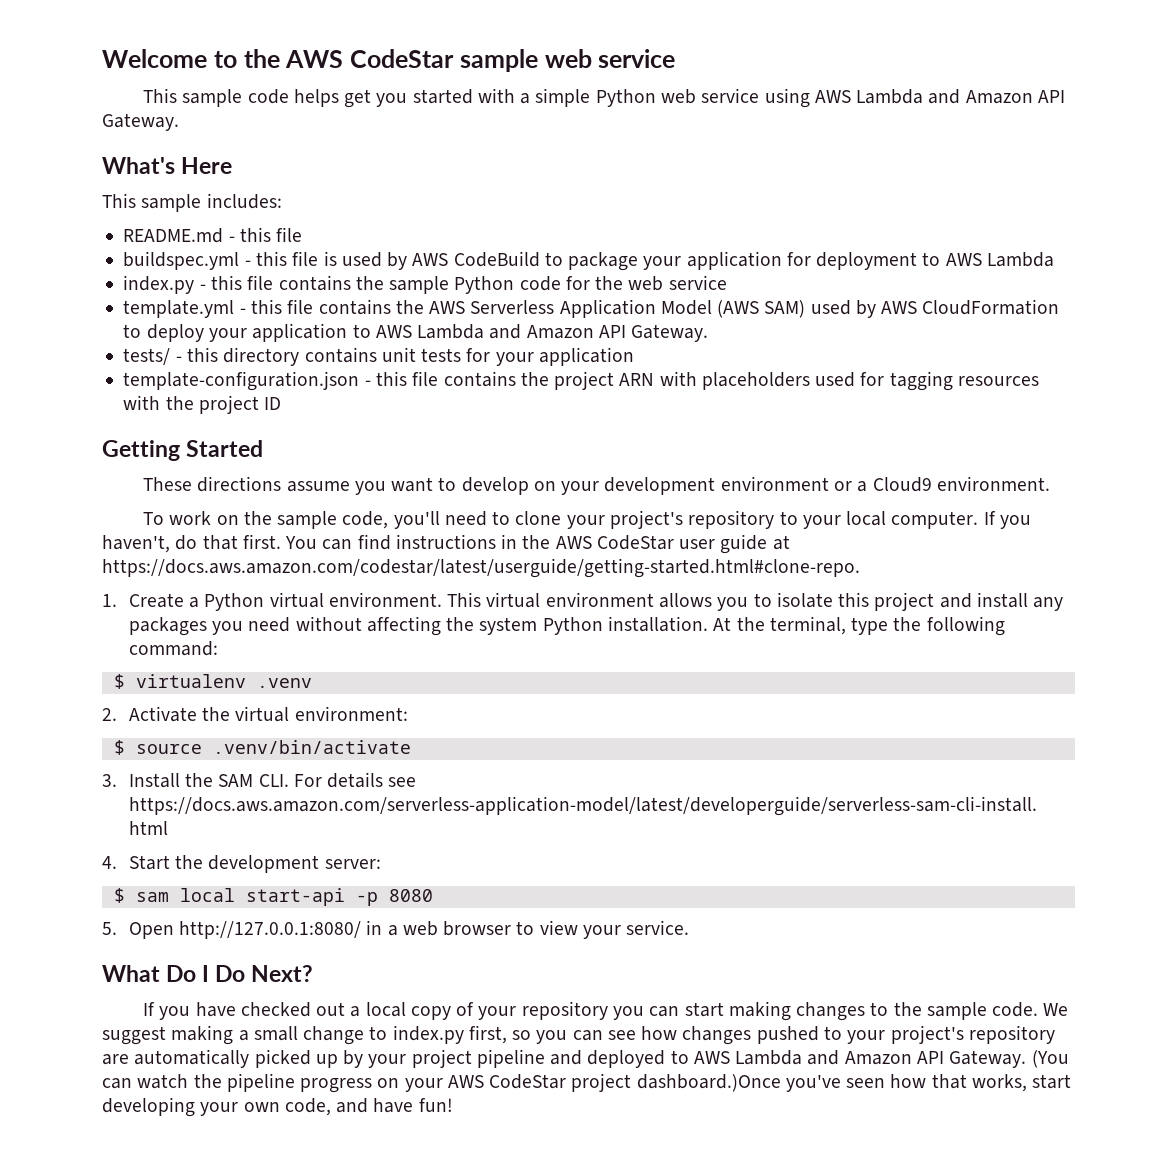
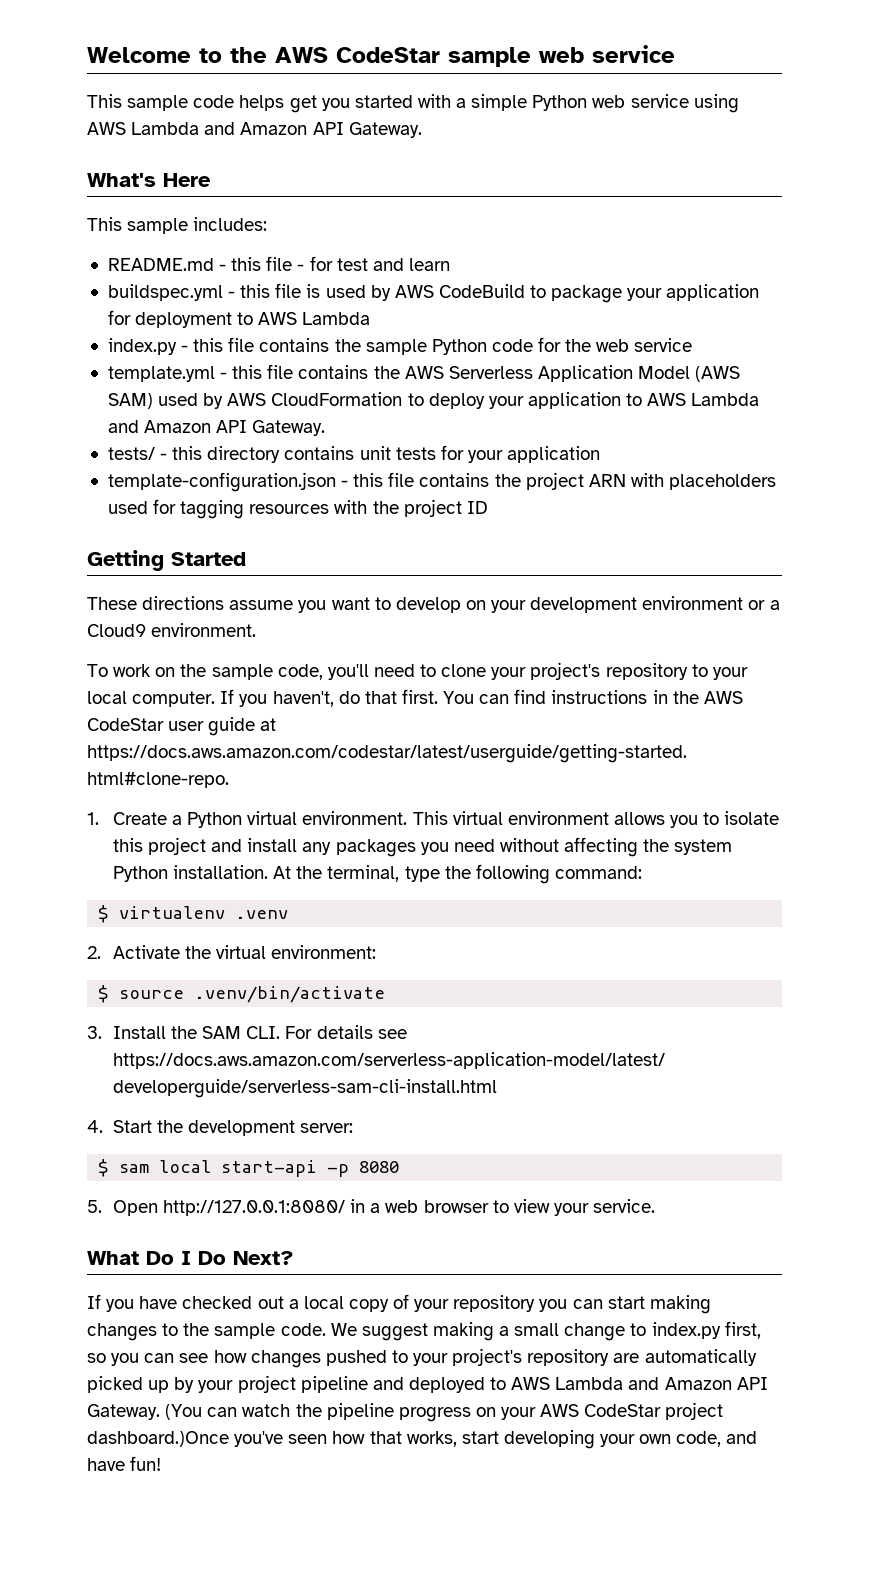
(303, 234) none -> [297,256,450,271] - for test and learn

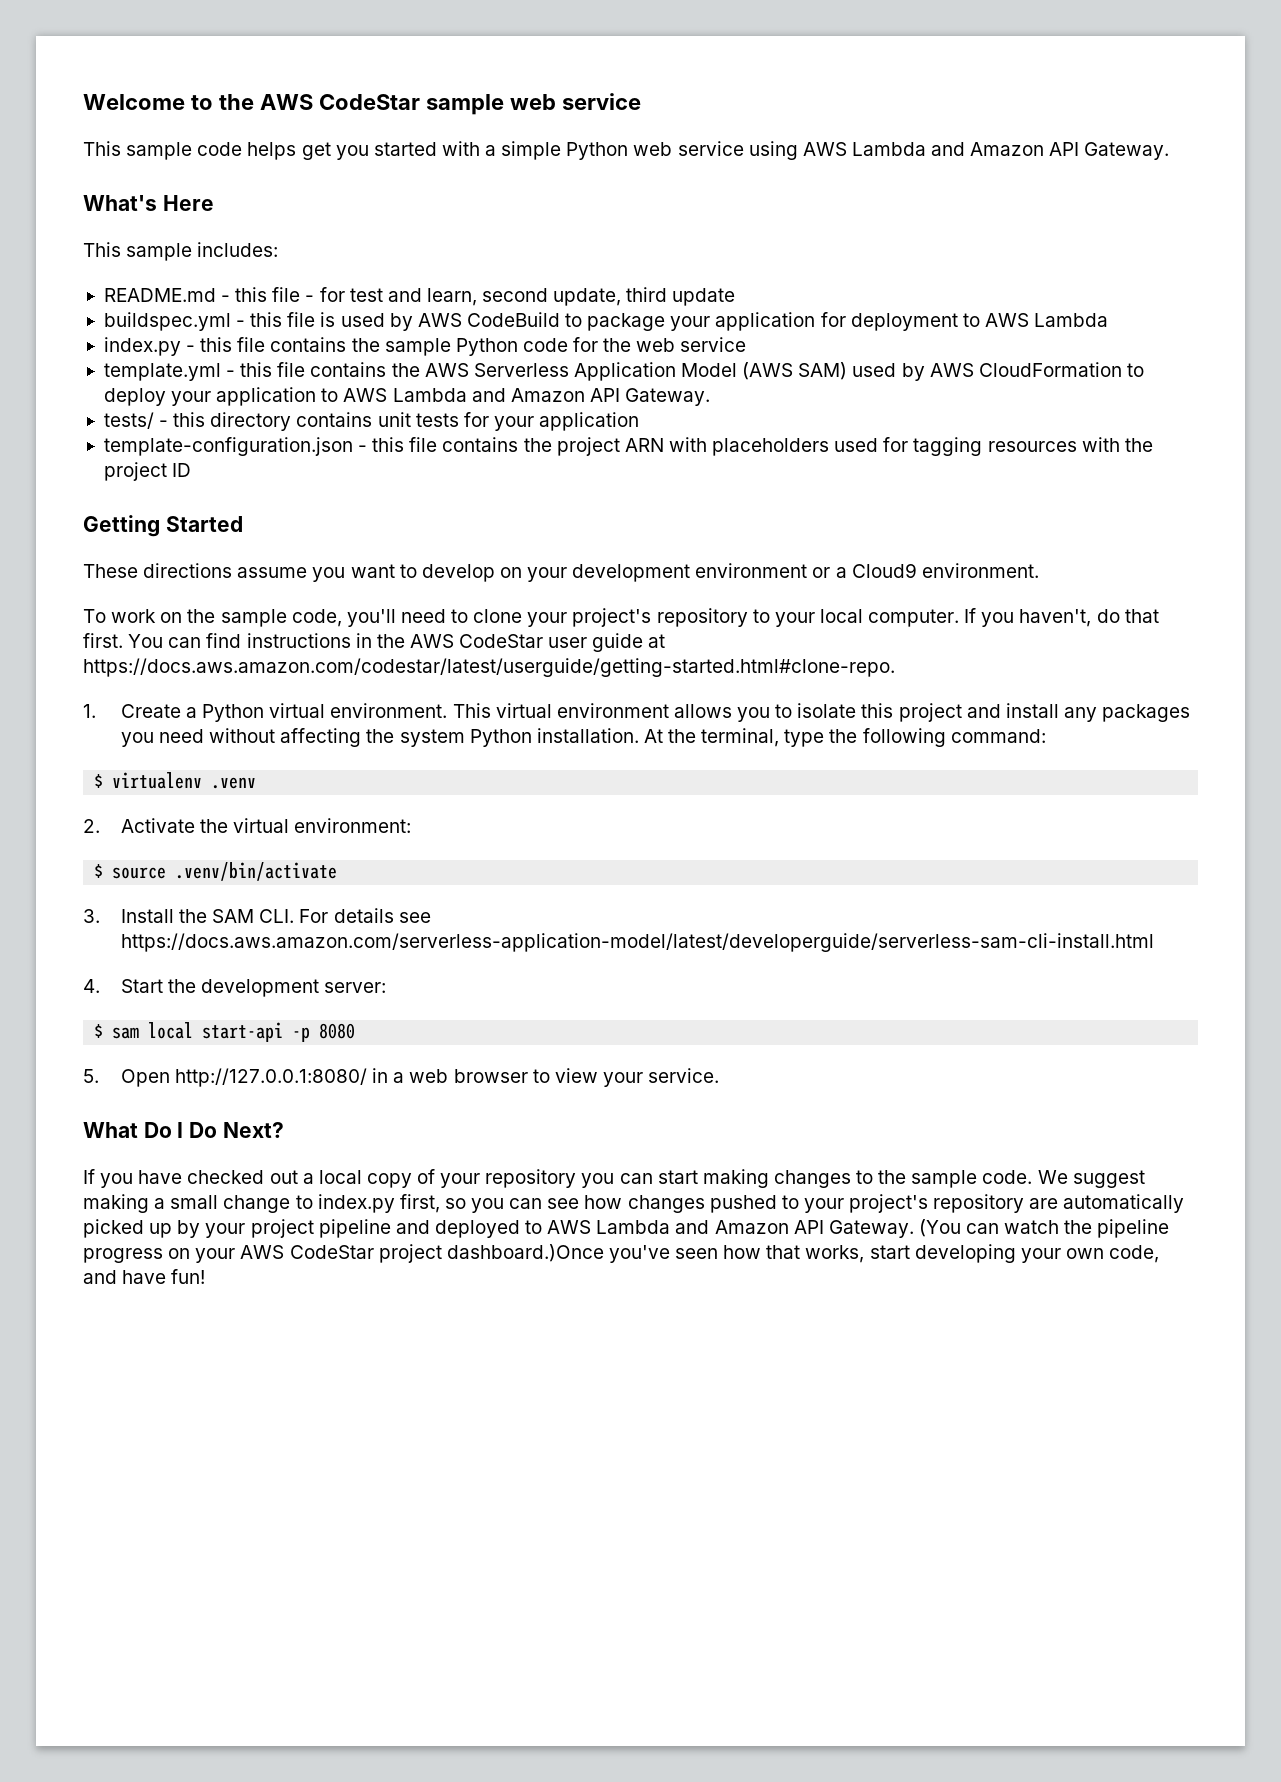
[408,258,450,271] learn -> [426,287,736,306] learn, second update, third update

